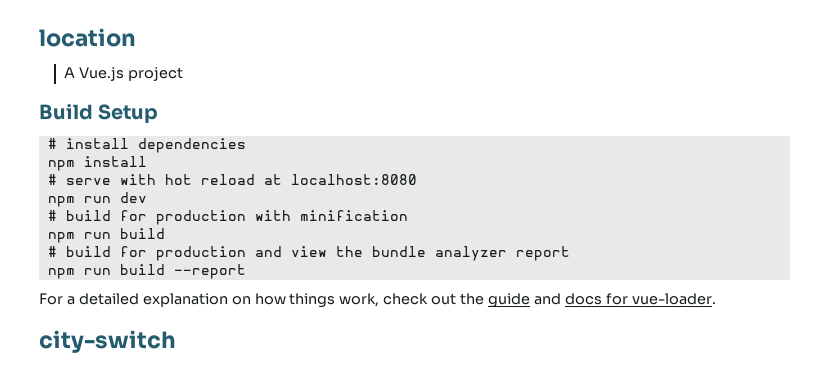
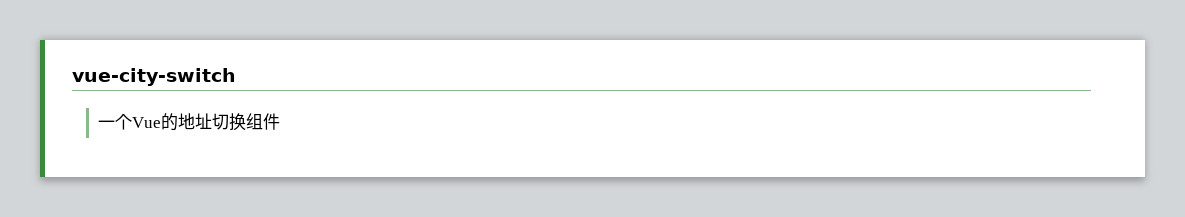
[39,28,136,47] [64,67,184,81] [39,104,159,123] [47,138,246,153] [47,156,147,171] [47,174,417,185] [47,192,147,207] [47,210,408,225] [47,228,165,243] [47,246,570,261] [47,264,246,279] [39,293,716,308] [39,330,176,353] location // A Vue.js project // Build Setup // # install dependencies // npm install // # serve with hot reload at localhost:8080 // npm run dev // # build for production with minification // npm run build // # build for production and view the bundle analyzer report // npm run build --report // For a detailed explanation on how things work, check out the guide and docs for vue-loader. // city-switch -> [72,68,236,86] [97,113,280,131] vue-city-switch // 一个Vue的地址切换组件

